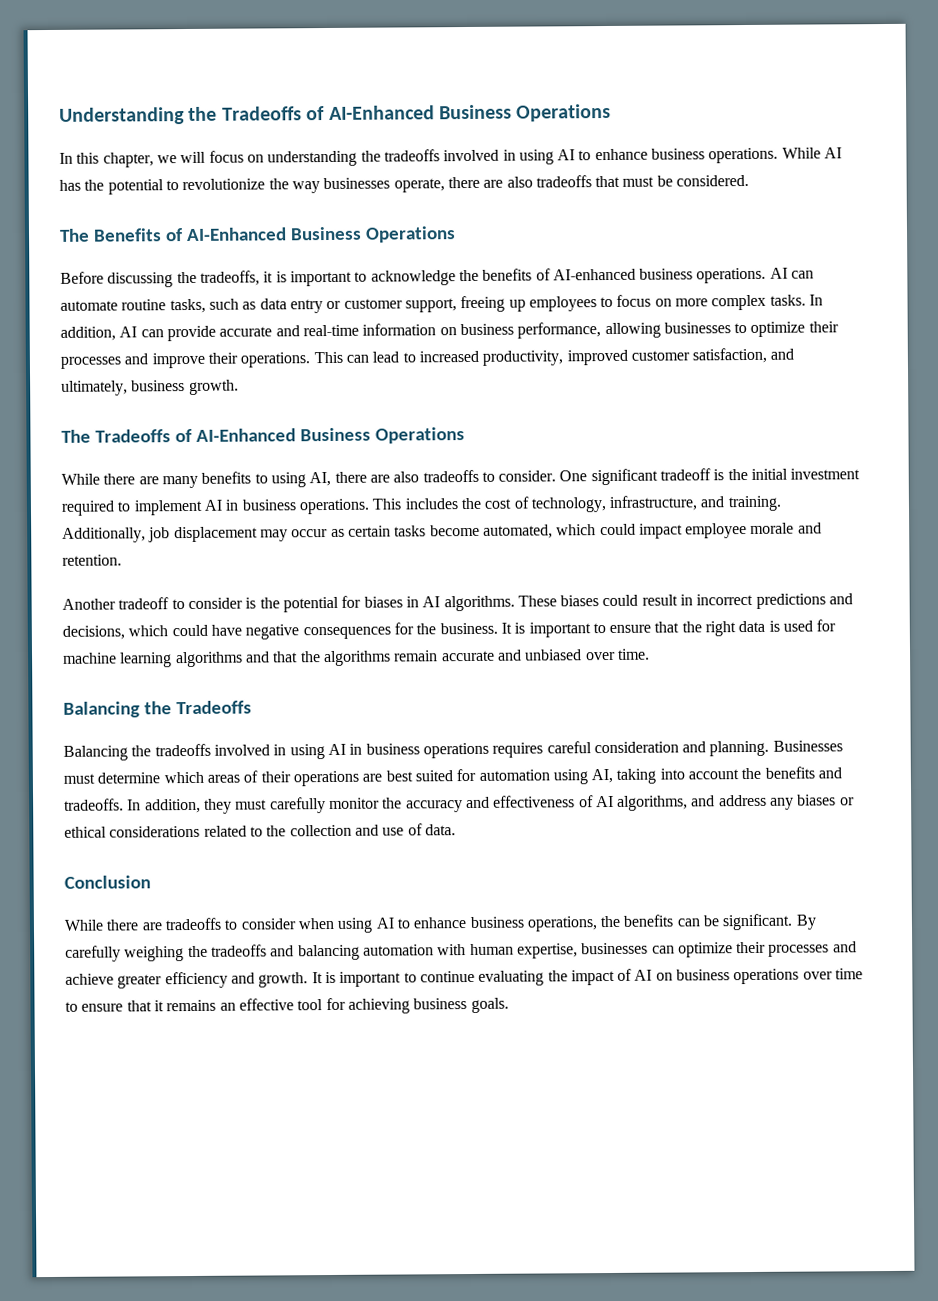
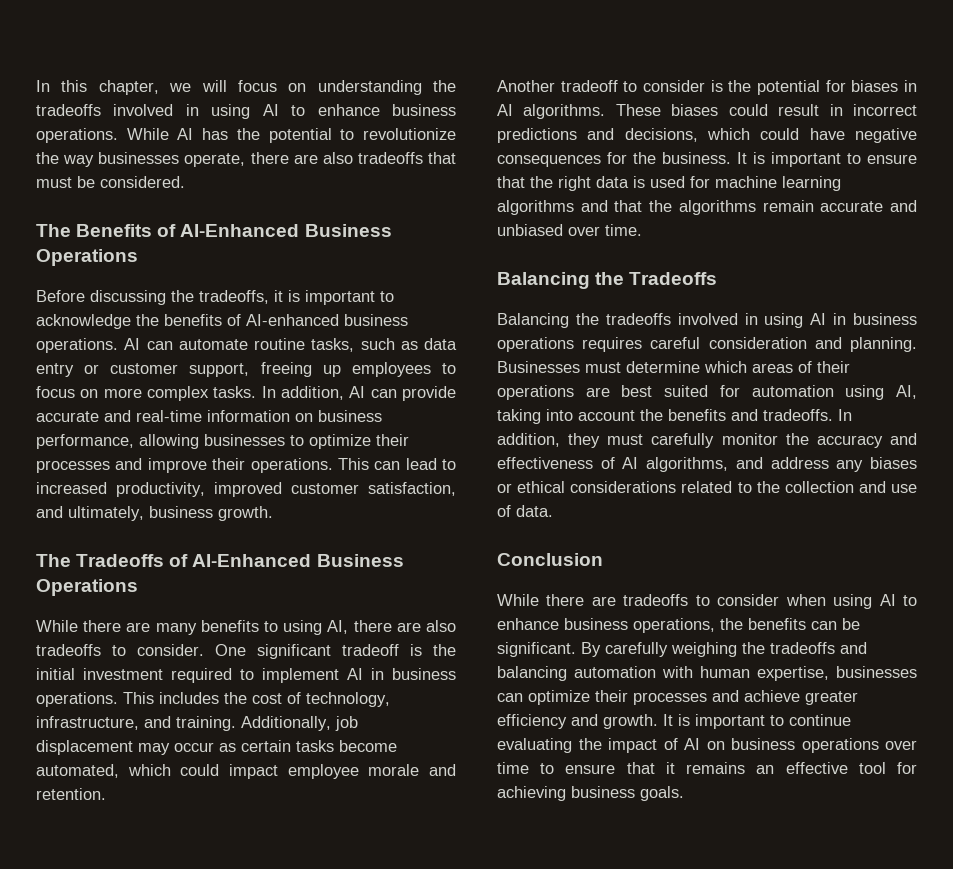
[59,103,612,125] Understanding the Tradeoffs of AI-Enhanced Business Operations // -> (36, 86) none

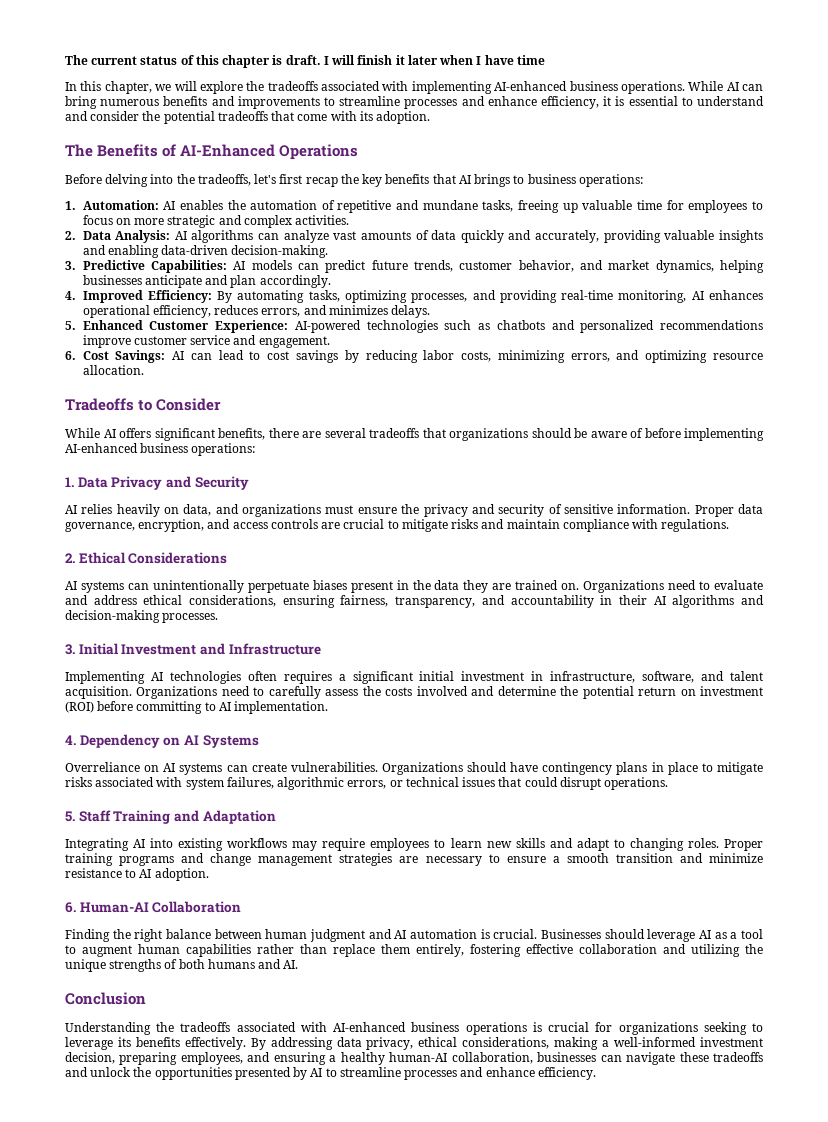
(36, 86) none -> [65,55,545,68] The current status of this chapter is draft. I will finish it later when I have time //
[237,80,456,95] [36,104,456,119] [36,128,457,143] [36,152,456,167] [36,176,185,188] focus on understanding the tradeoffs involved in using AI to enhance business operations. While AI has the potential to revolutionize the way businesses operate, there are also tradeoffs that must be considered. -> [199,81,763,94] [65,96,765,109] [65,111,431,124] explore the tradeoffs associated with implementing AI-enhanced business operations. While AI can bring numerous benefits and improvements to streamline processes and enhance efficiency, it is essential to understand and consider the potential tradeoffs that come with its adoption.
[304,224,392,237] Business -> (276, 150) none
[90,290,394,305] [36,314,408,329] [36,338,457,353] [36,362,341,377] discussing the tradeoffs, it is important to acknowledge the benefits of AI-enhanced business operations. AI can automate routine tasks, such as data entry or customer support, freeing up -> [105,174,643,187] [65,200,684,213] delving into the tradeoffs, let's first recap the key benefits that AI brings to business operations: // 1. Automation: AI enables the automation of repetitive and mundane tasks, freeing up valuable time for
[147,386,456,401] [36,410,382,422] [36,434,409,449] [36,458,456,473] [36,482,456,497] [36,506,273,521] [36,554,404,567] [36,579,138,596] [36,620,456,635] [36,644,456,659] [36,668,456,683] [36,692,390,707] [36,716,358,731] [36,740,397,755] [36,764,456,779] [36,788,106,800] [497,80,917,95] [497,104,917,119] [497,128,917,143] [497,152,917,167] [497,176,841,191] [497,200,917,215] [497,224,642,236] [497,272,718,289] [497,313,917,328] [497,337,917,352] [497,361,850,373] [497,385,917,400] [497,409,852,424] [497,433,917,448] [497,457,917,472] [497,481,917,493] [497,505,553,517] [497,553,603,566] [497,594,917,609] [497,618,860,633] [497,642,867,657] [497,666,917,681] [497,690,858,705] [497,714,851,729] [497,738,917,753] [497,762,917,774] [497,786,684,801] complex tasks. In addition, AI can provide accurate and real-time information on business performance, allowing businesses to optimize their processes and improve their operations. This can lead to increased productivity, improved customer satisfaction, and ultimately, business growth. // The Tradeoffs of AI-Enhanced Business Operations // While there are many benefits to using AI, there are also tradeoffs to consider. One significant tradeoff is the initial investment required to implement AI in business operations. This includes the cost of technology, infrastructure, and training. Additionally, job displacement may occur as certain tasks become automated, which could impact employee morale and retention. // Another tradeoff to consider is the potential for biases in AI algorithms. These biases could result in incorrect predictions and decisions, which could have negative consequences for the business. It is important to ensure that the right data is used for machine learning algorithms and that the algorithms remain accurate and unbiased over time. // Balancing the Tradeoffs // Balancing the tradeoffs involved in using AI in business operations requires careful consideration and planning. Businesses must determine which areas of their operations are best suited for automation using AI, taking into account the benefits and tradeoffs. In addition, they must carefully monitor the accuracy and effectiveness of AI algorithms, and address any biases or ethical considerations related to the collection and use of data. // Conclusion // While there are tradeoffs to consider when using AI to enhance business operations, the benefits can be significant. By carefully weighing the tradeoffs and balancing automation with human expertise, businesses can optimize their processes and achieve greater efficiency and growth. It is important to continue evaluating the impact of AI on business operations over time to ensure that it remains an effective tool for achieving business goals. -> [167,215,350,228] [65,230,764,243] [82,245,329,258] [65,260,764,273] [82,275,331,288] [65,290,763,303] [82,305,431,318] [65,320,763,333] [82,335,330,348] [65,350,763,363] [82,365,144,375] [65,398,222,411] [65,428,764,441] [65,443,256,456] [65,476,249,490] [65,504,764,517] [65,519,730,532] [65,552,228,564] [65,580,764,593] [65,595,765,608] [65,610,219,623] [65,643,321,655] [65,671,763,684] [65,686,763,699] [65,701,329,714] [65,734,259,748] [65,762,763,775] [65,777,669,790] [65,810,276,824] [65,838,763,851] [65,853,763,866] [65,868,209,881] [65,901,242,913] [65,929,763,942] [65,944,763,957] [65,959,299,972] [65,992,146,1005] [65,1022,764,1035] [65,1037,763,1050] [65,1052,763,1065] [65,1067,596,1080] strategic and complex activities. // 2. Data Analysis: AI algorithms can analyze vast amounts of data quickly and accurately, providing valuable insights and enabling data-driven decision-making. // 3. Predictive Capabilities: AI models can predict future trends, customer behavior, and market dynamics, helping businesses anticipate and plan accordingly. // 4. Improved Efficiency: By automating tasks, optimizing processes, and providing real-time monitoring, AI enhances operational efficiency, reduces errors, and minimizes delays. // 5. Enhanced Customer Experience: AI-powered technologies such as chatbots and personalized recommendations improve customer service and engagement. // 6. Cost Savings: AI can lead to cost savings by reducing labor costs, minimizing errors, and optimizing resource allocation. // Tradeoffs to Consider // While AI offers significant benefits, there are several tradeoffs that organizations should be aware of before implementing AI-enhanced business operations: // 1. Data Privacy and Security // AI relies heavily on data, and organizations must ensure the privacy and security of sensitive information. Proper data governance, encryption, and access controls are crucial to mitigate risks and maintain compliance with regulations. // 2. Ethical Considerations // AI systems can unintentionally perpetuate biases present in the data they are trained on. Organizations need to evaluate and address ethical considerations, ensuring fairness, transparency, and accountability in their AI algorithms and decision-making processes. // 3. Initial Investment and Infrastructure // Implementing AI technologies often requires a significant initial investment in infrastructure, software, and talent acquisition. Organizations need to carefully assess the costs involved and determine the potential return on investment (ROI) before committing to AI implementation. // 4. Dependency on AI Systems // Overreliance on AI systems can create vulnerabilities. Organizations should have contingency plans in place to mitigate risks associated with system failures, algorithmic errors, or technical issues that could disrupt operations. // 5. Staff Training and Adaptation // Integrating AI into existing workflows may require employees to learn new skills and adapt to changing roles. Proper training programs and change management strategies are necessary to ensure a smooth transition and minimize resistance to AI adoption. // 6. Human-AI Collaboration // Finding the right balance between human judgment and AI automation is crucial. Businesses should leverage AI as a tool to augment human capabilities rather than replace them entirely, fostering effective collaboration and utilizing the unique strengths of both humans and AI. // Conclusion // Understanding the tradeoffs associated with AI-enhanced business operations is crucial for organizations seeking to leverage its benefits effectively. By addressing data privacy, ethical considerations, making a well-informed investment decision, preparing employees, and ensuring a healthy human-AI collaboration, businesses can navigate these tradeoffs and unlock the opportunities presented by AI to streamline processes and enhance efficiency.

